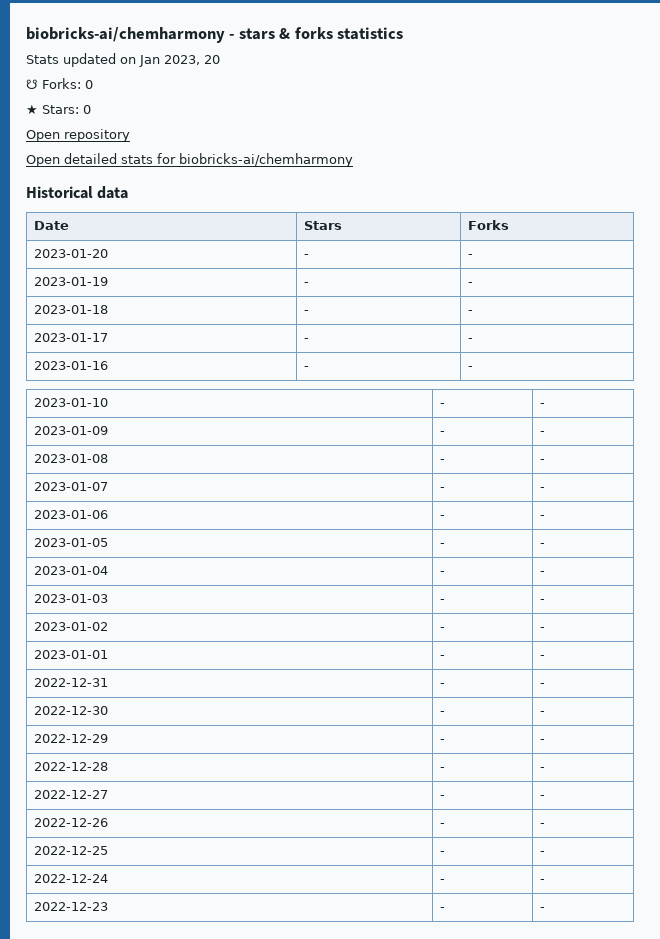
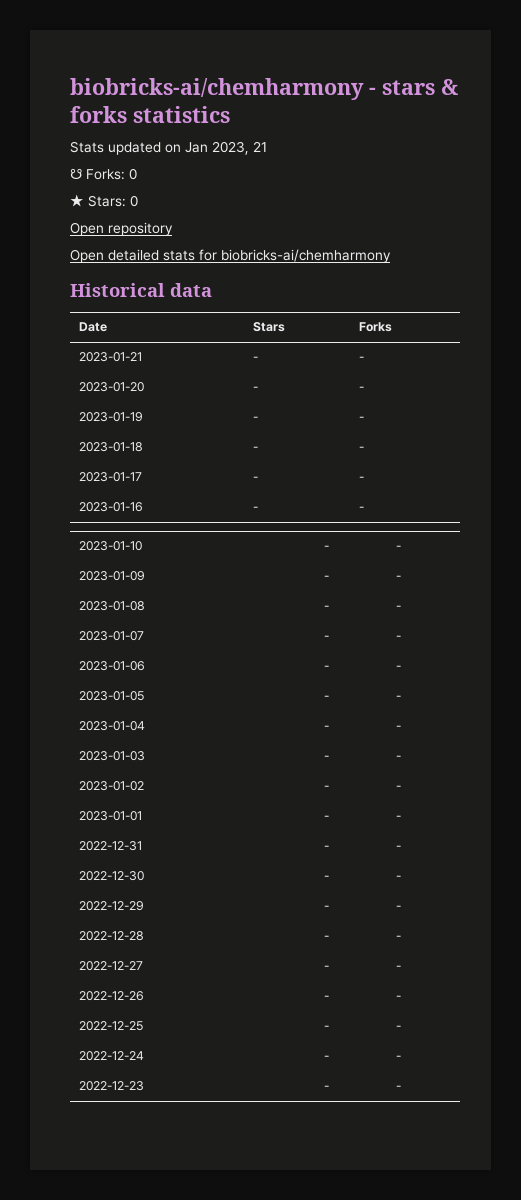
[204,55,220,64] 20 -> [253,141,267,152] 21
(510, 225) none -> [78,352,142,362] [252,356,258,361] [358,356,364,361] // 2023-01-21 | - | -

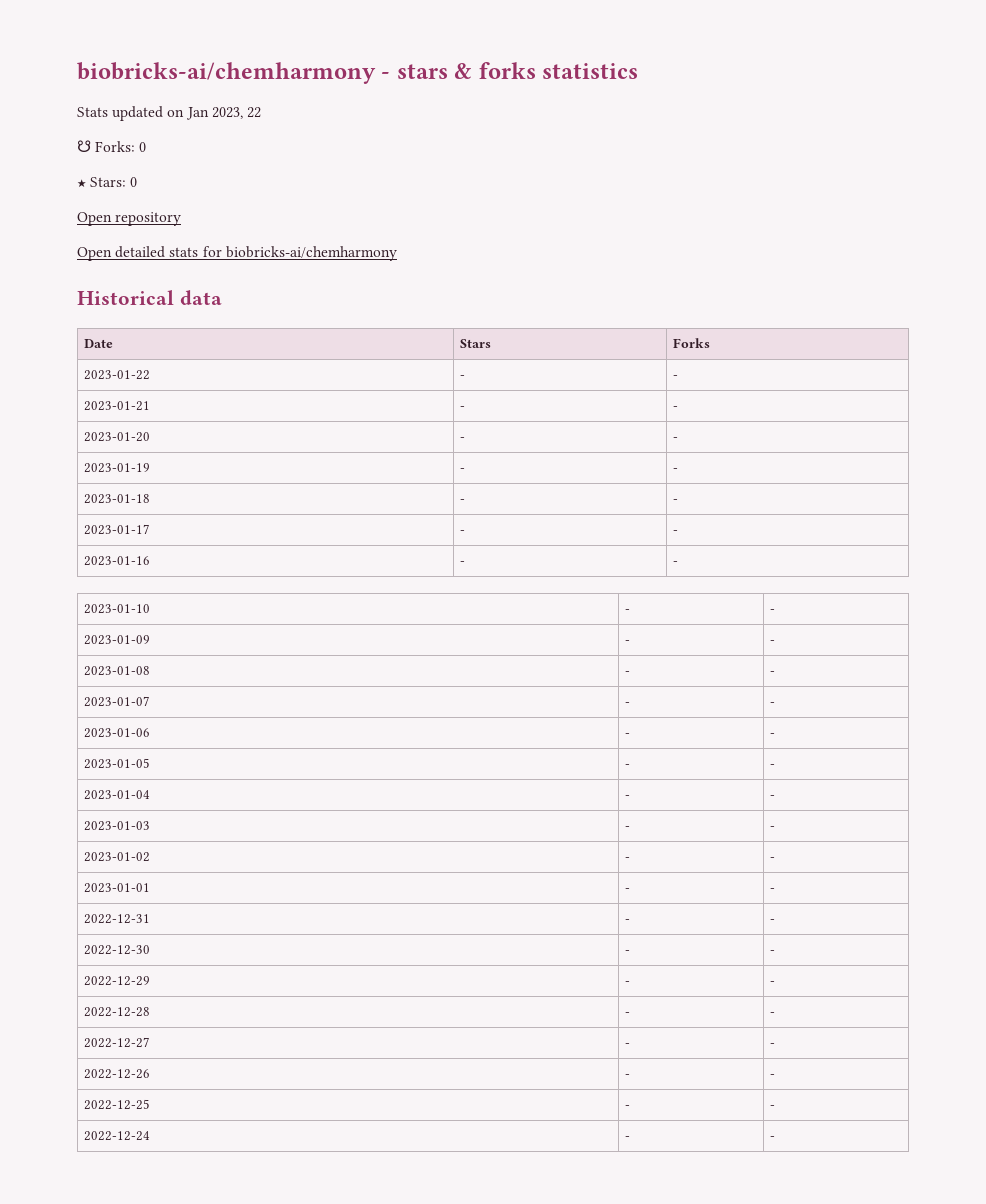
[253,141,267,152] 21 -> [246,107,261,118] 22
(392, 327) none -> [83,370,150,380] [459,375,465,379] [672,375,678,379] // 2023-01-22 | - | -
[78,1081,144,1091] [323,1085,329,1090] [395,1085,401,1090] // 2022-12-23 | - | - -> (775, 1138) none

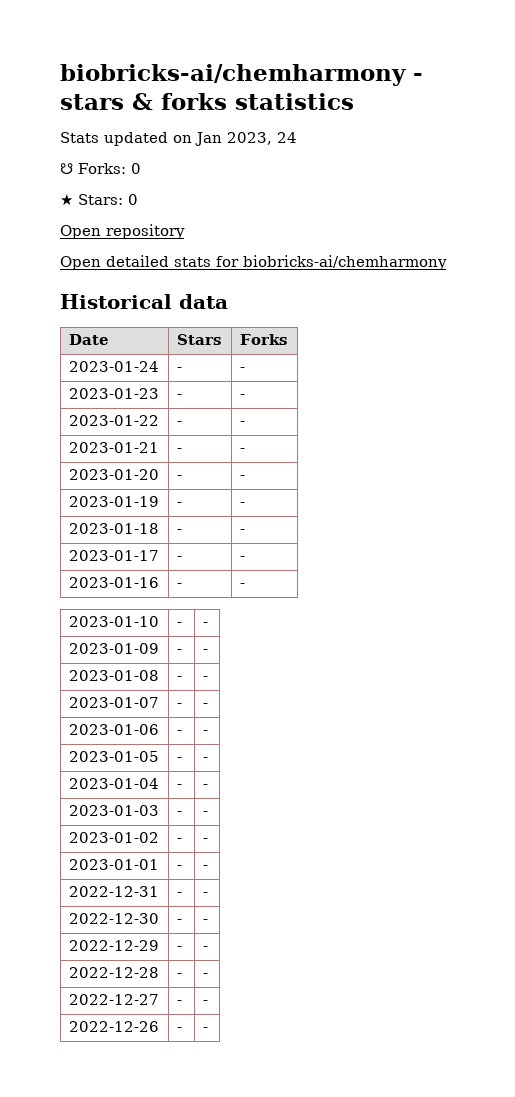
[246,107,261,118] 22 -> [277,132,297,143] 24
(710, 343) none -> [68,361,159,372] [176,367,182,372] [239,367,245,372] [68,388,159,399] [176,394,182,399] [239,394,245,399] // 2023-01-24 | - | - // 2023-01-23 | - | -
[83,1099,150,1110] [624,1105,630,1109] [769,1105,775,1109] [83,1131,150,1141] [624,1136,630,1140] [769,1136,775,1140] // 2022-12-25 | - | - // 2022-12-24 | - | - -> (208, 1029) none

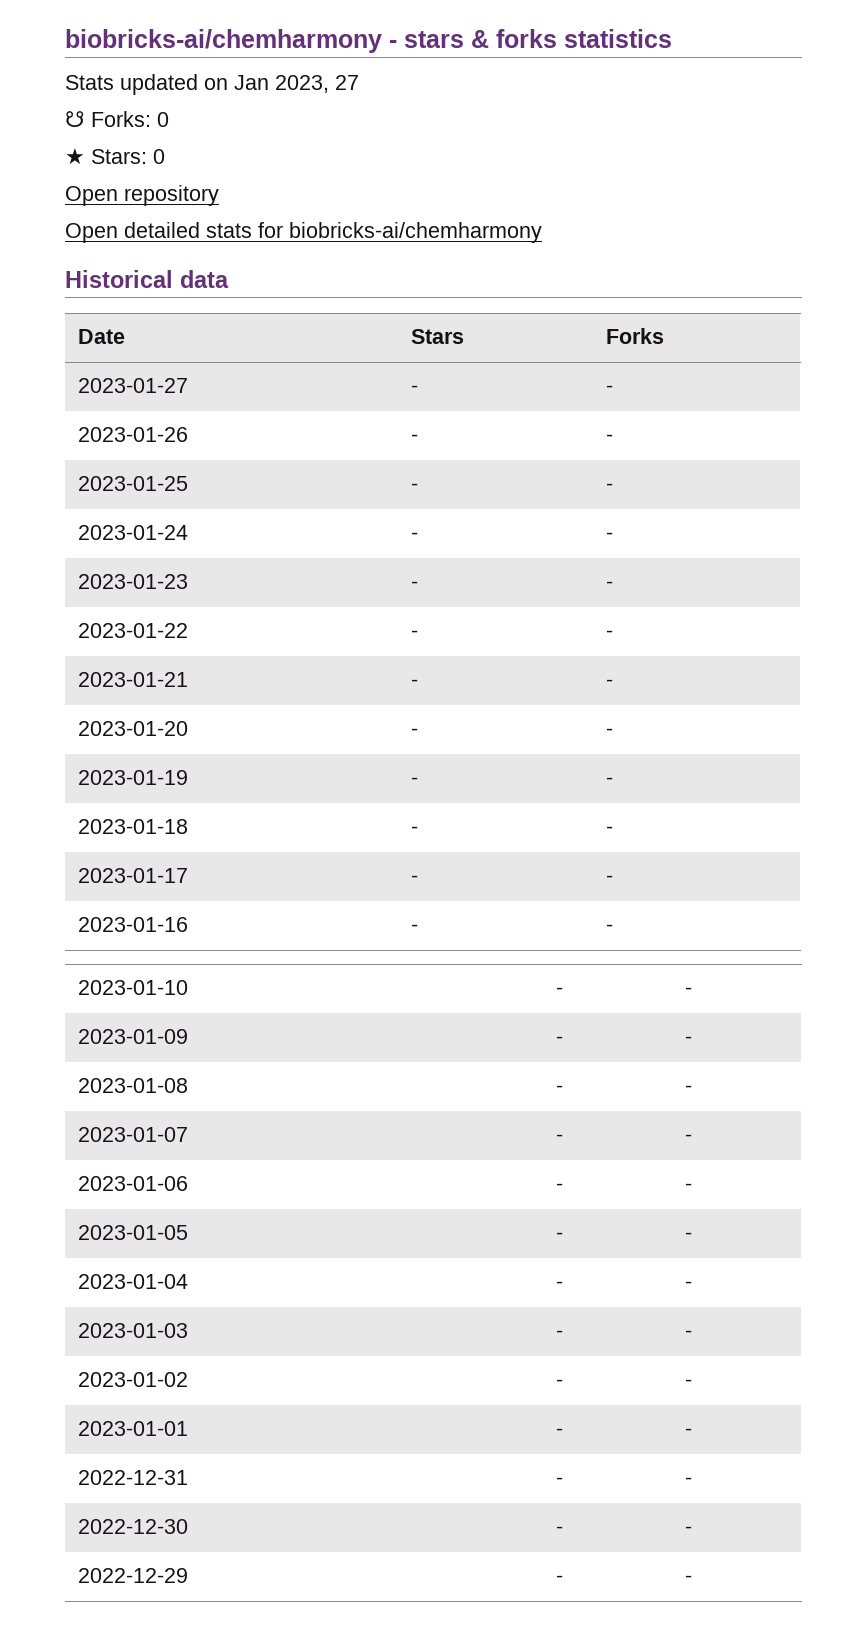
[277,132,297,143] 24 -> [335,75,359,90] 27
(287, 339) none -> [78,378,189,393] [411,385,419,393] [606,385,614,393] [78,427,189,442] [411,434,419,442] [606,434,614,442] [78,476,189,491] [411,483,419,491] [606,483,614,491] // 2023-01-27 | - | - // 2023-01-26 | - | - // 2023-01-25 | - | -
[68,967,159,978] [176,973,182,978] [202,973,208,978] [68,994,159,1005] [176,1000,182,1005] [202,1000,208,1005] [68,1021,159,1032] [176,1027,182,1032] [202,1027,208,1032] // 2022-12-28 | - | - // 2022-12-27 | - | - // 2022-12-26 | - | - -> (693, 1579) none

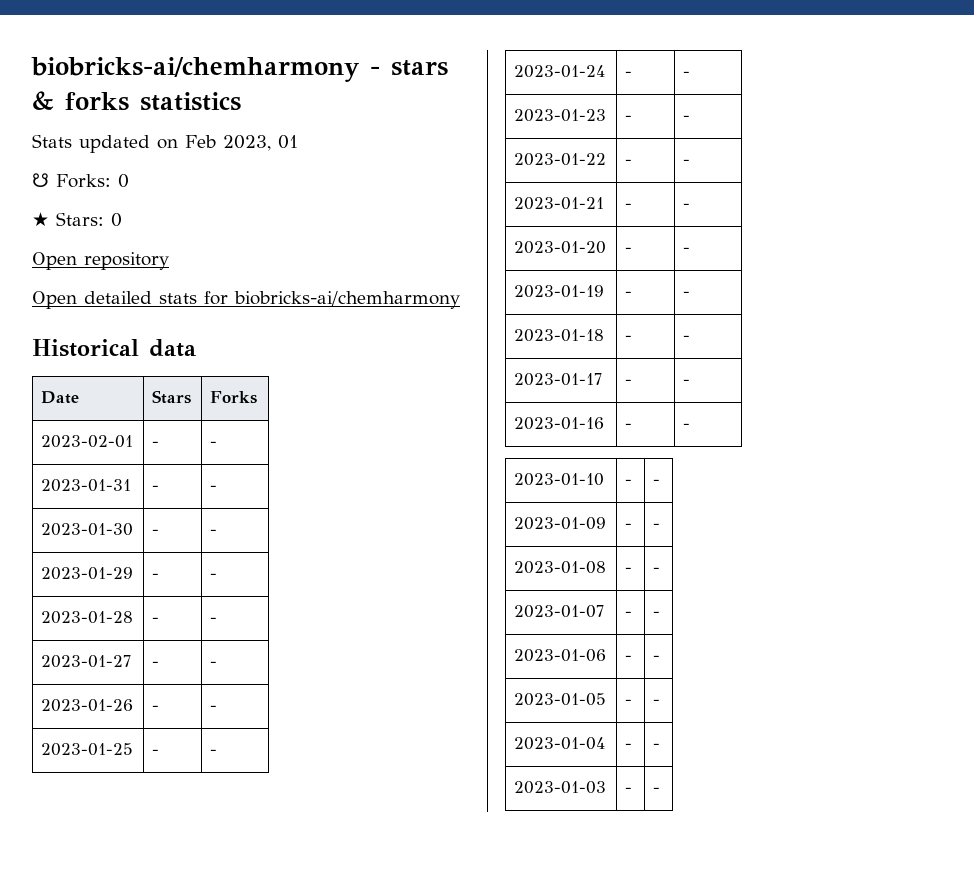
[234,75,359,93] Jan 2023, 27 -> [185,135,298,151] Feb 2023, 01
(665, 336) none -> [41,435,134,448] [152,441,160,447] [210,441,218,447] [41,479,132,492] [152,485,160,491] [210,485,218,491] [41,523,134,536] [152,529,160,535] [210,529,218,535] [41,567,134,580] [152,573,160,579] [210,573,218,579] [41,611,134,624] [152,617,160,623] [210,617,218,623] // 2023-02-01 | - | - // 2023-01-31 | - | - // 2023-01-30 | - | - // 2023-01-29 | - | - // 2023-01-28 | - | -
[78,1372,189,1387] [556,1379,564,1387] [685,1379,693,1387] [78,1421,189,1436] [556,1428,564,1436] [685,1428,693,1436] [78,1470,189,1485] [556,1477,564,1485] [685,1477,693,1485] [78,1519,189,1534] [556,1526,564,1534] [685,1526,693,1534] [78,1568,189,1583] [556,1575,564,1583] [685,1575,693,1583] // 2023-01-02 | - | - // 2023-01-01 | - | - // 2022-12-31 | - | - // 2022-12-30 | - | - // 2022-12-29 | - | - -> (661, 790) none

